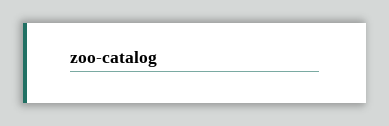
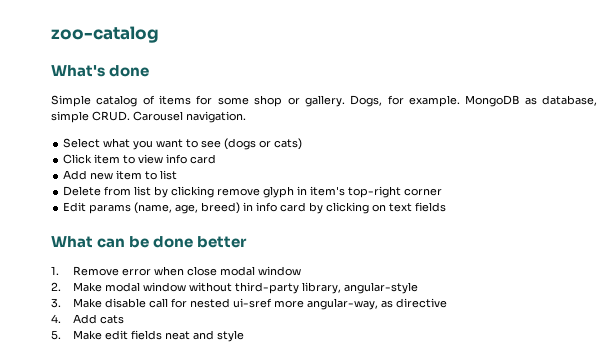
(157, 59) none -> [51,65,150,77] [51,95,597,107] [51,111,246,123] [63,138,303,150] [63,154,217,164] [63,170,178,180] [63,186,443,198] [63,202,447,214] [51,236,248,248] [51,266,301,276] [51,282,418,294] [51,298,447,310] [51,314,124,324] [51,330,244,342] // What's done // Simple catalog of items for some shop or gallery. Dogs, for example. MongoDB as database, simple CRUD. Carousel navigation. // Select what you want to see (dogs or cats) // Click item to view info card // Add new item to list // Delete from list by clicking remove glyph in item's top-right corner // Edit params (name, age, breed) in info card by clicking on text fields // What can be done better // 1. Remove error when close modal window // 2. Make modal window without third-party library, angular-style // 3. Make disable call for nested ui-sref more angular-way, as directive // 4. Add cats // 5. Make edit fields neat and style

